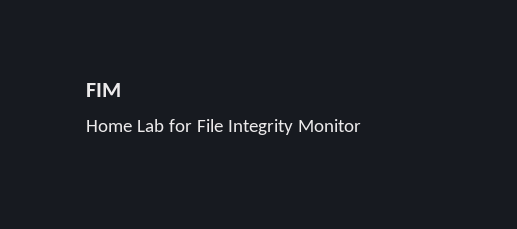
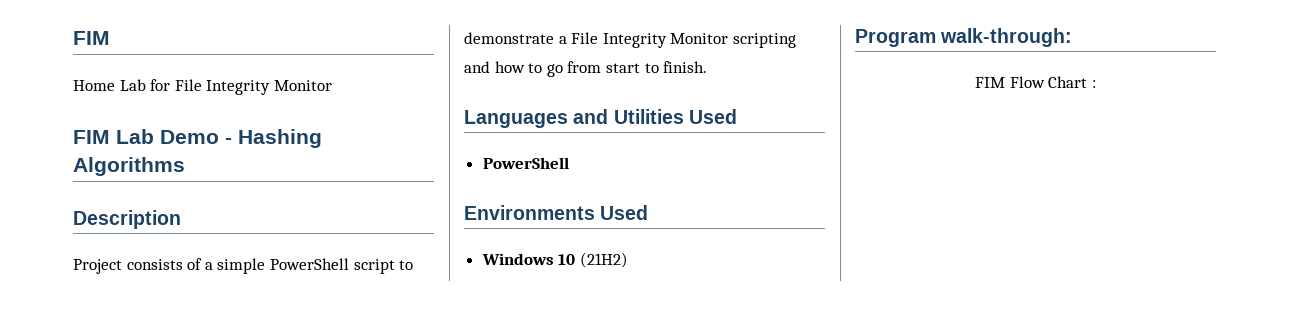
(361, 125) none -> [73,129,322,148] [73,157,185,176] [73,210,181,229] [73,258,414,274] [464,32,796,48] [464,61,708,77] [464,109,737,128] [482,157,569,169] [464,205,649,220] [481,252,628,268] [855,28,1073,47] [975,76,1096,88] // FIM Lab Demo - Hashing Algorithms // Description // Project consists of a simple PowerShell script to demonstrate a File Integrity Monitor scripting and how to go from start to finish. // Languages and Utilities Used // PowerShell // Environments Used // Windows 10 (21H2) // Program walk-through: // FIM Flow Chart :

